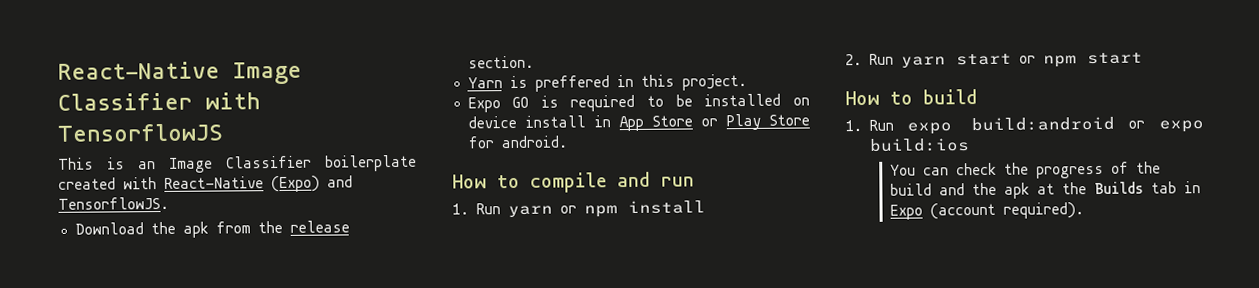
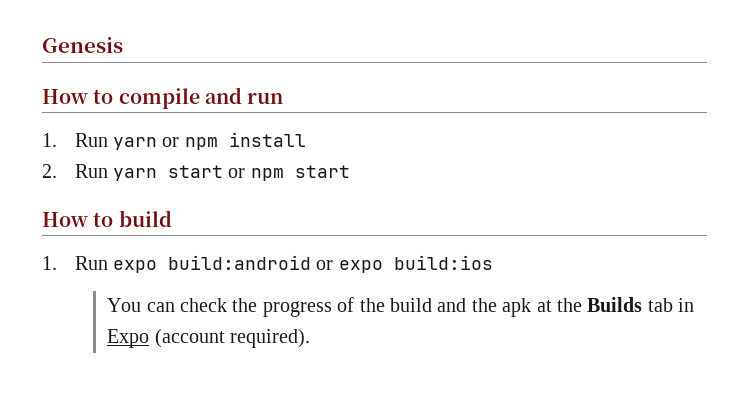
[57,61,302,85] [57,92,261,111] [57,123,223,142] [58,154,417,173] [58,175,353,193] [58,196,169,210] [74,220,350,238] [467,55,534,69] [467,73,747,92] [467,93,810,113] [467,113,810,132] [467,135,568,149] React-Native Image Classifier with TensorflowJS // This is an Image Classifier boilerplate created with React-Native (Expo) and TensorflowJS. // Download the apk from the release section. // Yarn is preffered in this project. // Expo GO is required to be installed on device install in App Store or Play Store for android. -> [42,37,123,53] Genesis

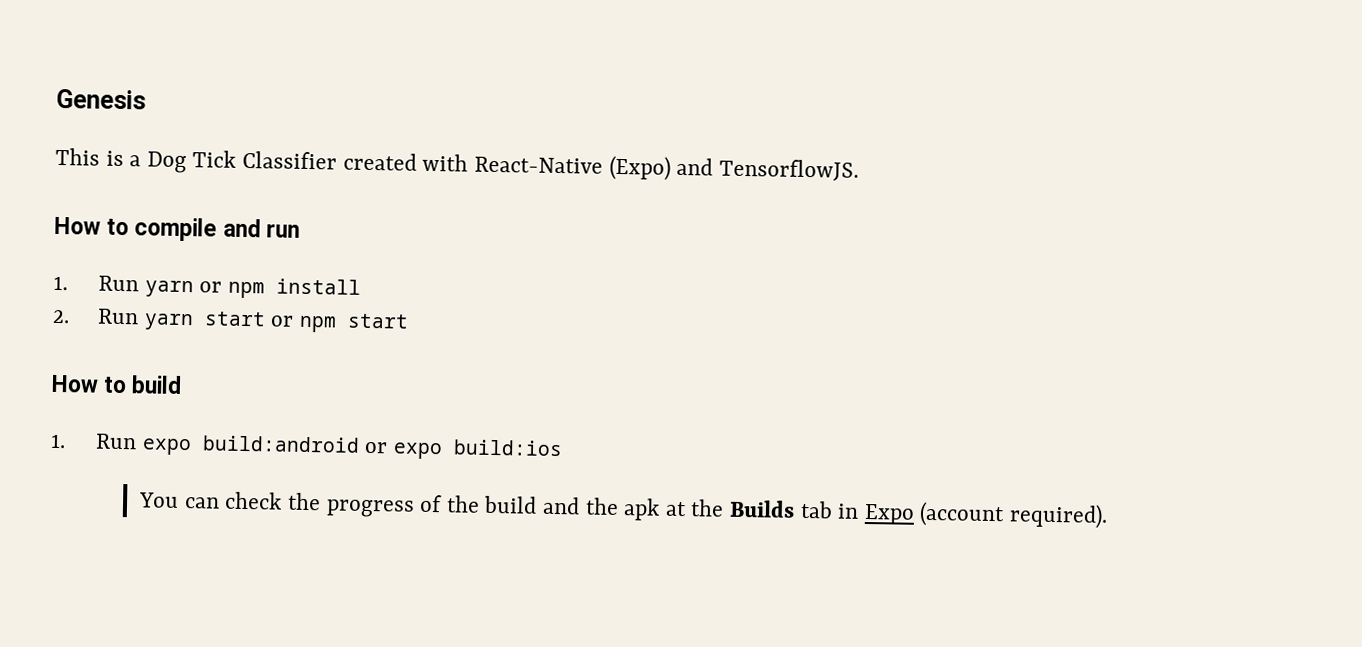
(123, 45) none -> [55,147,859,182] // This is a Dog Tick Classifier created with React-Native (Expo) and TensorflowJS.

